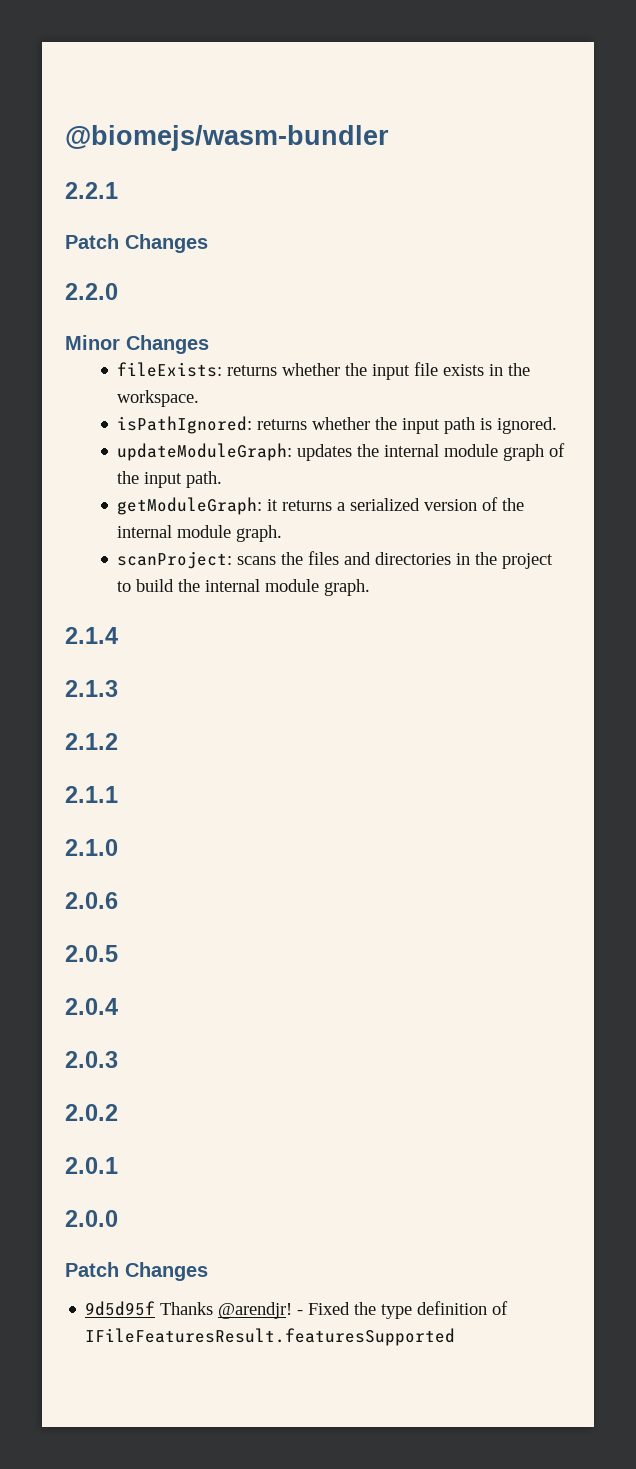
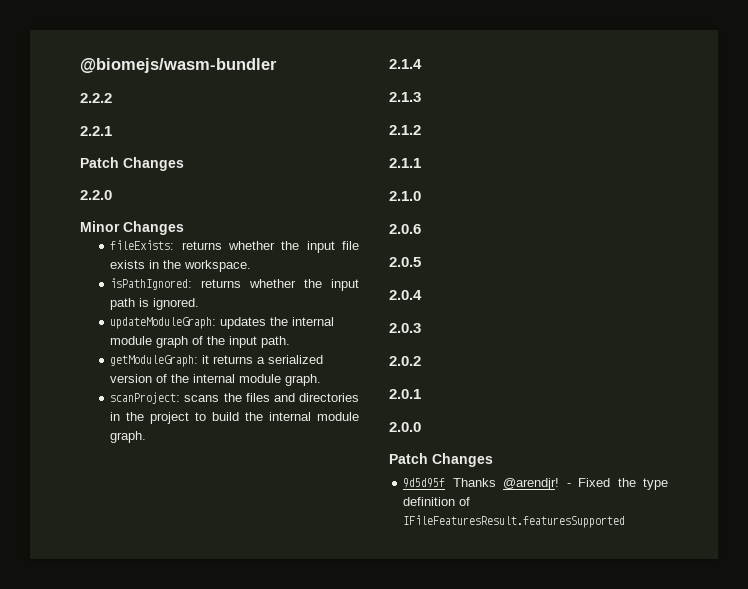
(389, 138) none -> [80,93,112,103] // 2.2.2

